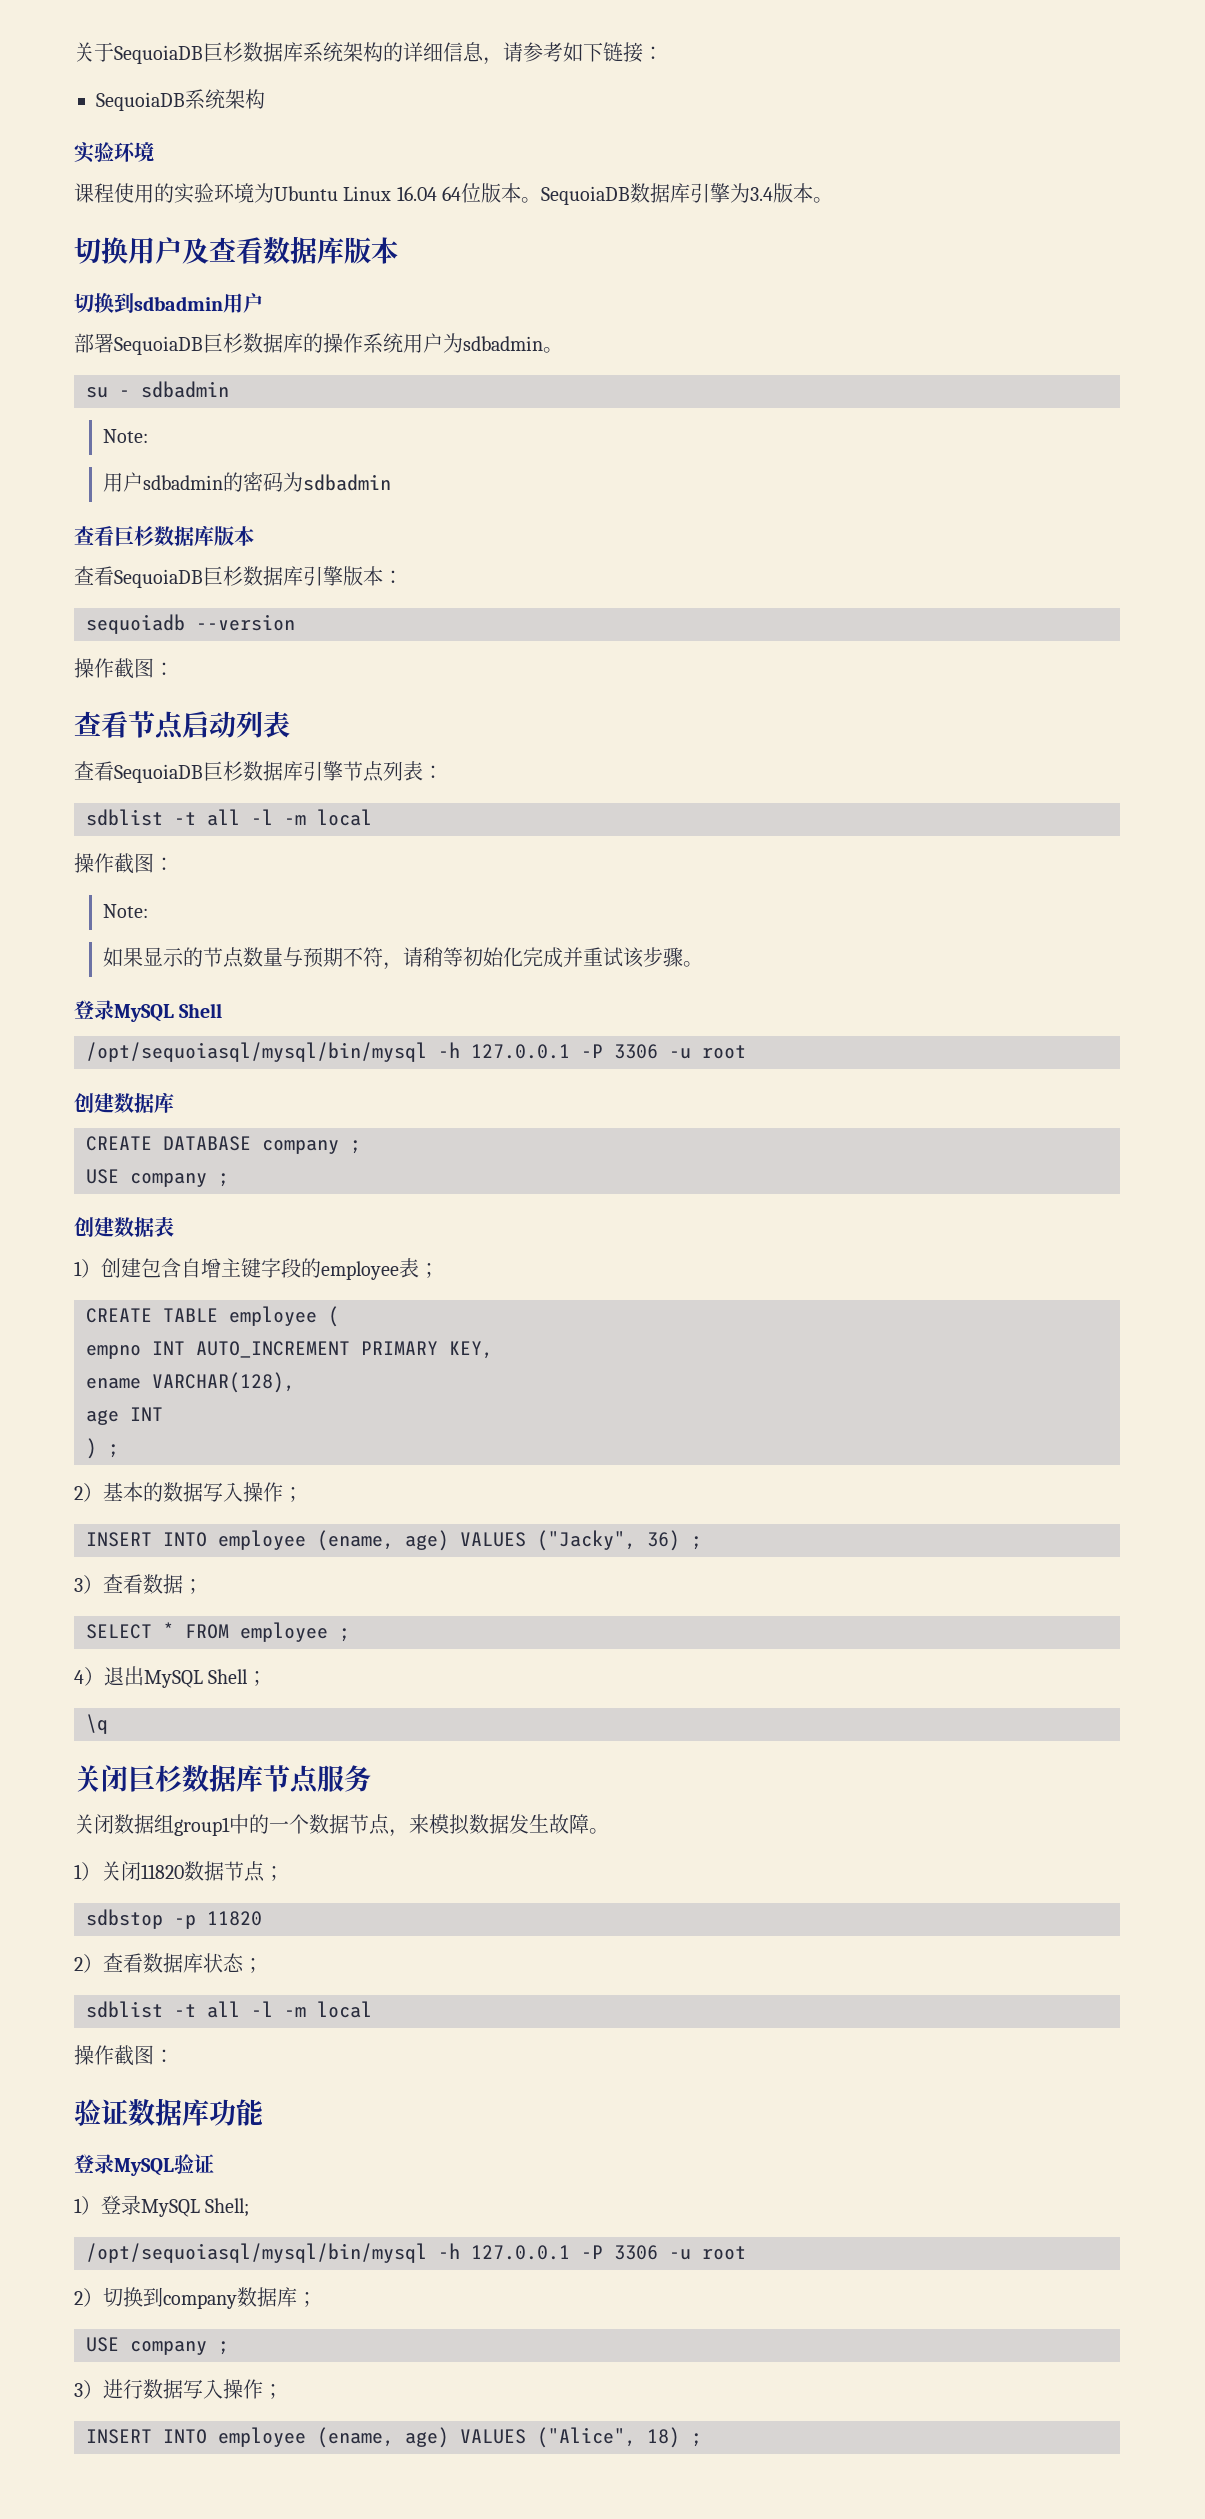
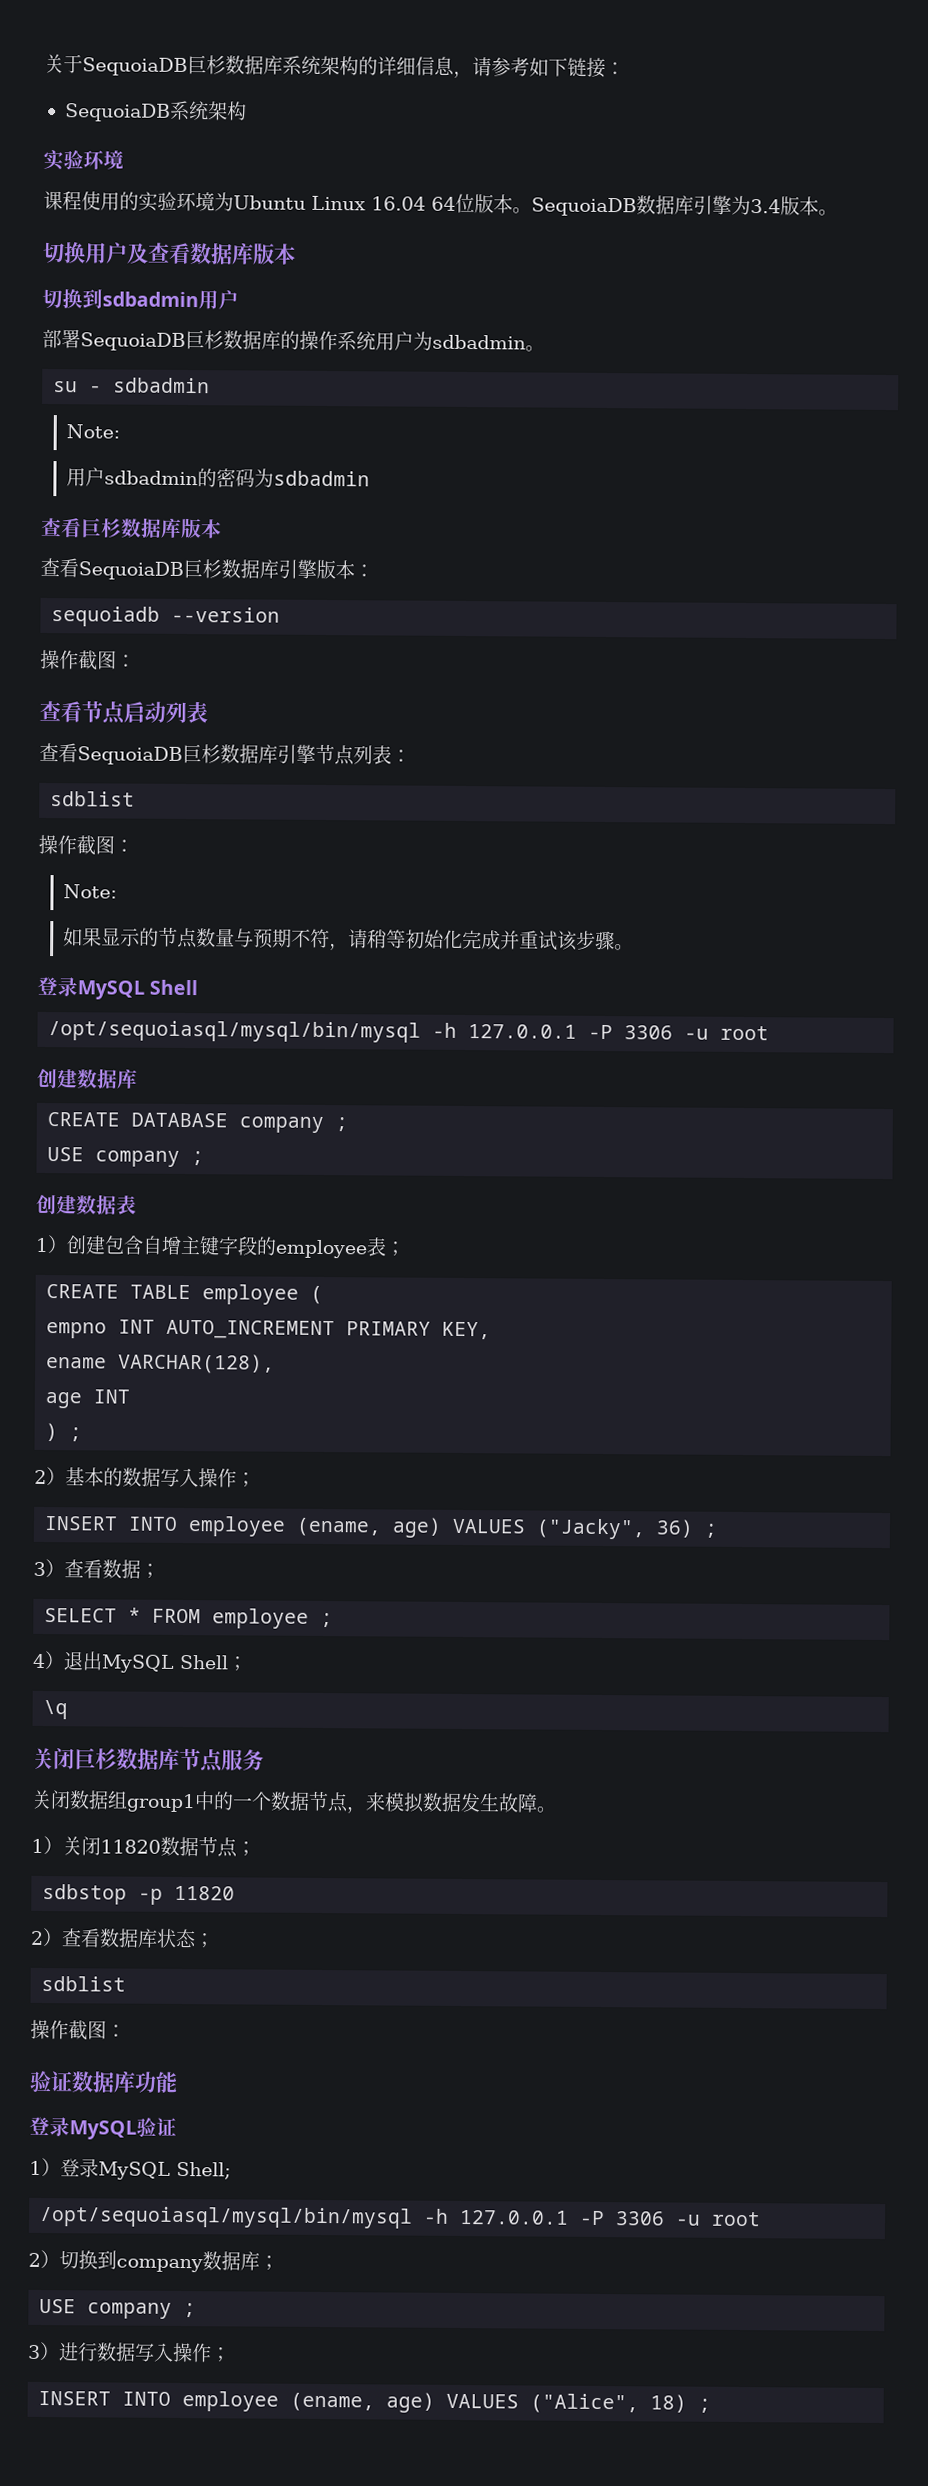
[174,809,372,826] -t all -l -m local -> (136, 799) none
[174,2001,372,2018] -t all -l -m local -> (127, 1983) none

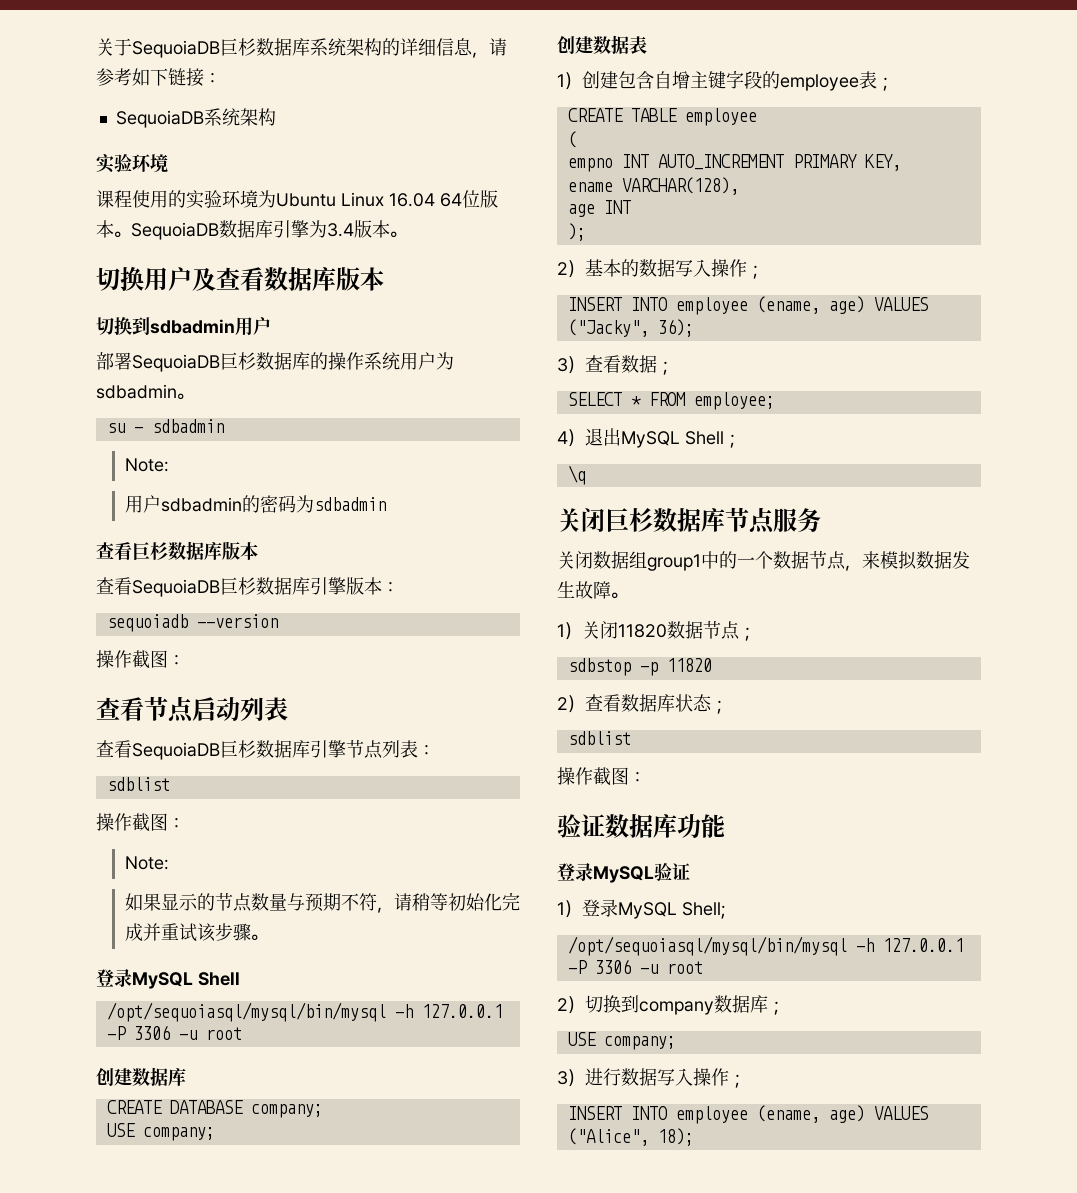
[239,1116,349,1134] [47,1147,205,1167] company ; // USE company ; -> [250,1104,323,1118] [106,1123,215,1141] company; // USE company;
(300, 1294) none -> (757, 117) //
[45,1423,83,1442] ) ; -> [567,223,586,241] );
[656,1519,718,1538] 36) ; -> [657,319,694,337] 36);
[212,1608,334,1629] employee ; -> [693,392,775,410] employee;
[87,2302,197,2319] company ; -> [603,1036,676,1050] company;
[650,2394,712,2413] 18) ; -> [657,1128,694,1146] 18);

